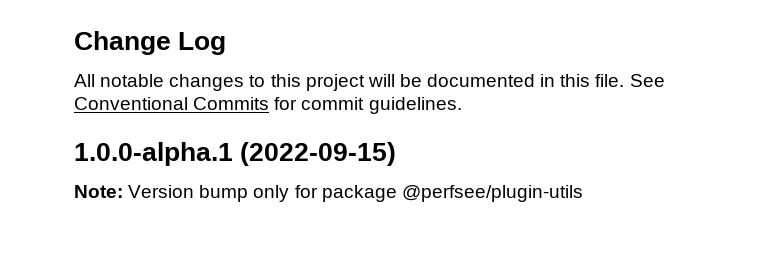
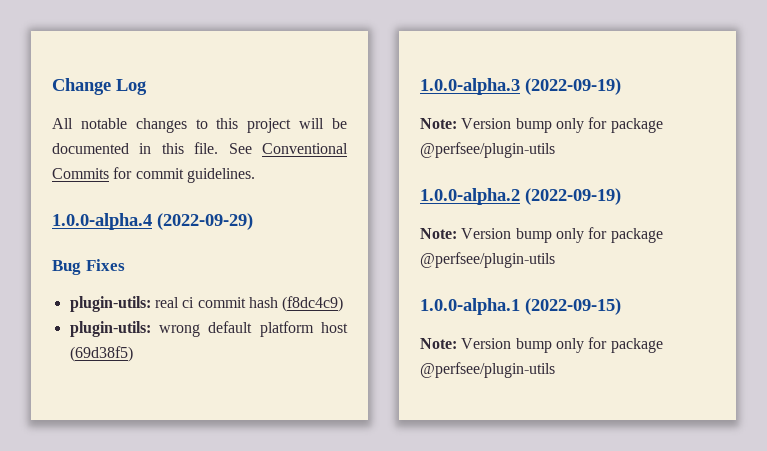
(462, 105) none -> [52,213,253,230] [52,259,125,275] [69,296,344,312] [69,321,348,337] [69,346,133,362] [420,78,621,95] [420,117,663,133] [420,142,555,158] [420,188,621,205] [420,227,663,243] [420,252,555,268] // 1.0.0-alpha.4 (2022-09-29) // Bug Fixes // plugin-utils: real ci commit hash (f8dc4c9) // plugin-utils: wrong default platform host (69d38f5) // 1.0.0-alpha.3 (2022-09-19) // Note: Version bump only for package @perfsee/plugin-utils // 1.0.0-alpha.2 (2022-09-19) // Note: Version bump only for package @perfsee/plugin-utils

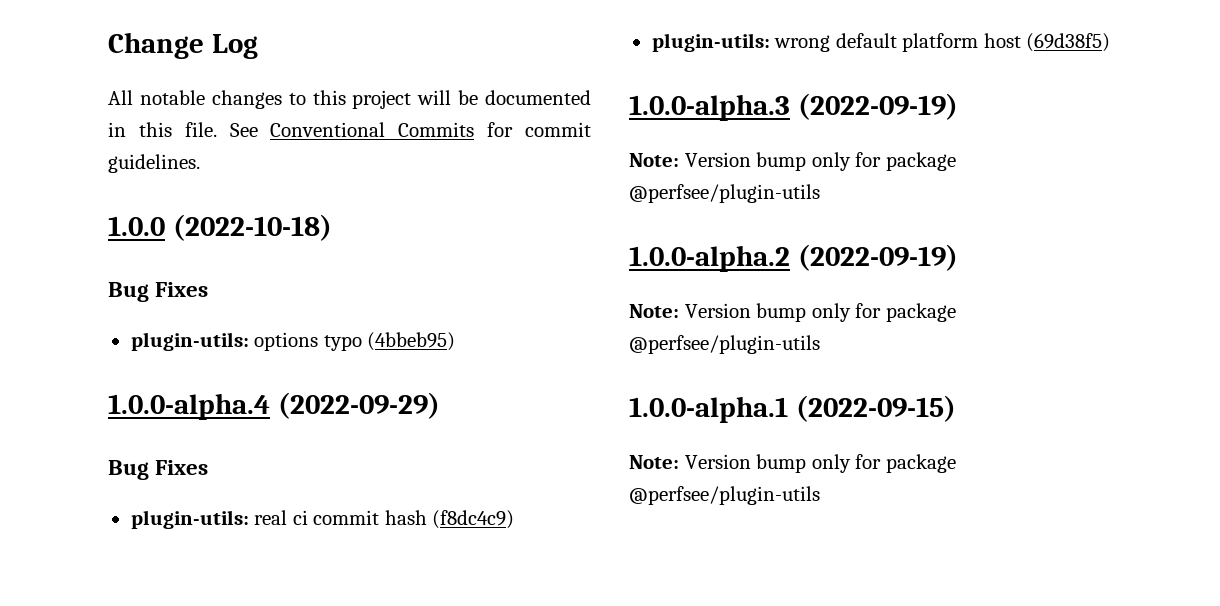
(255, 175) none -> [108,214,332,241] [108,282,209,302] [130,332,456,351] // 1.0.0 (2022-10-18) // Bug Fixes // plugin-utils: options typo (4bbeb95)

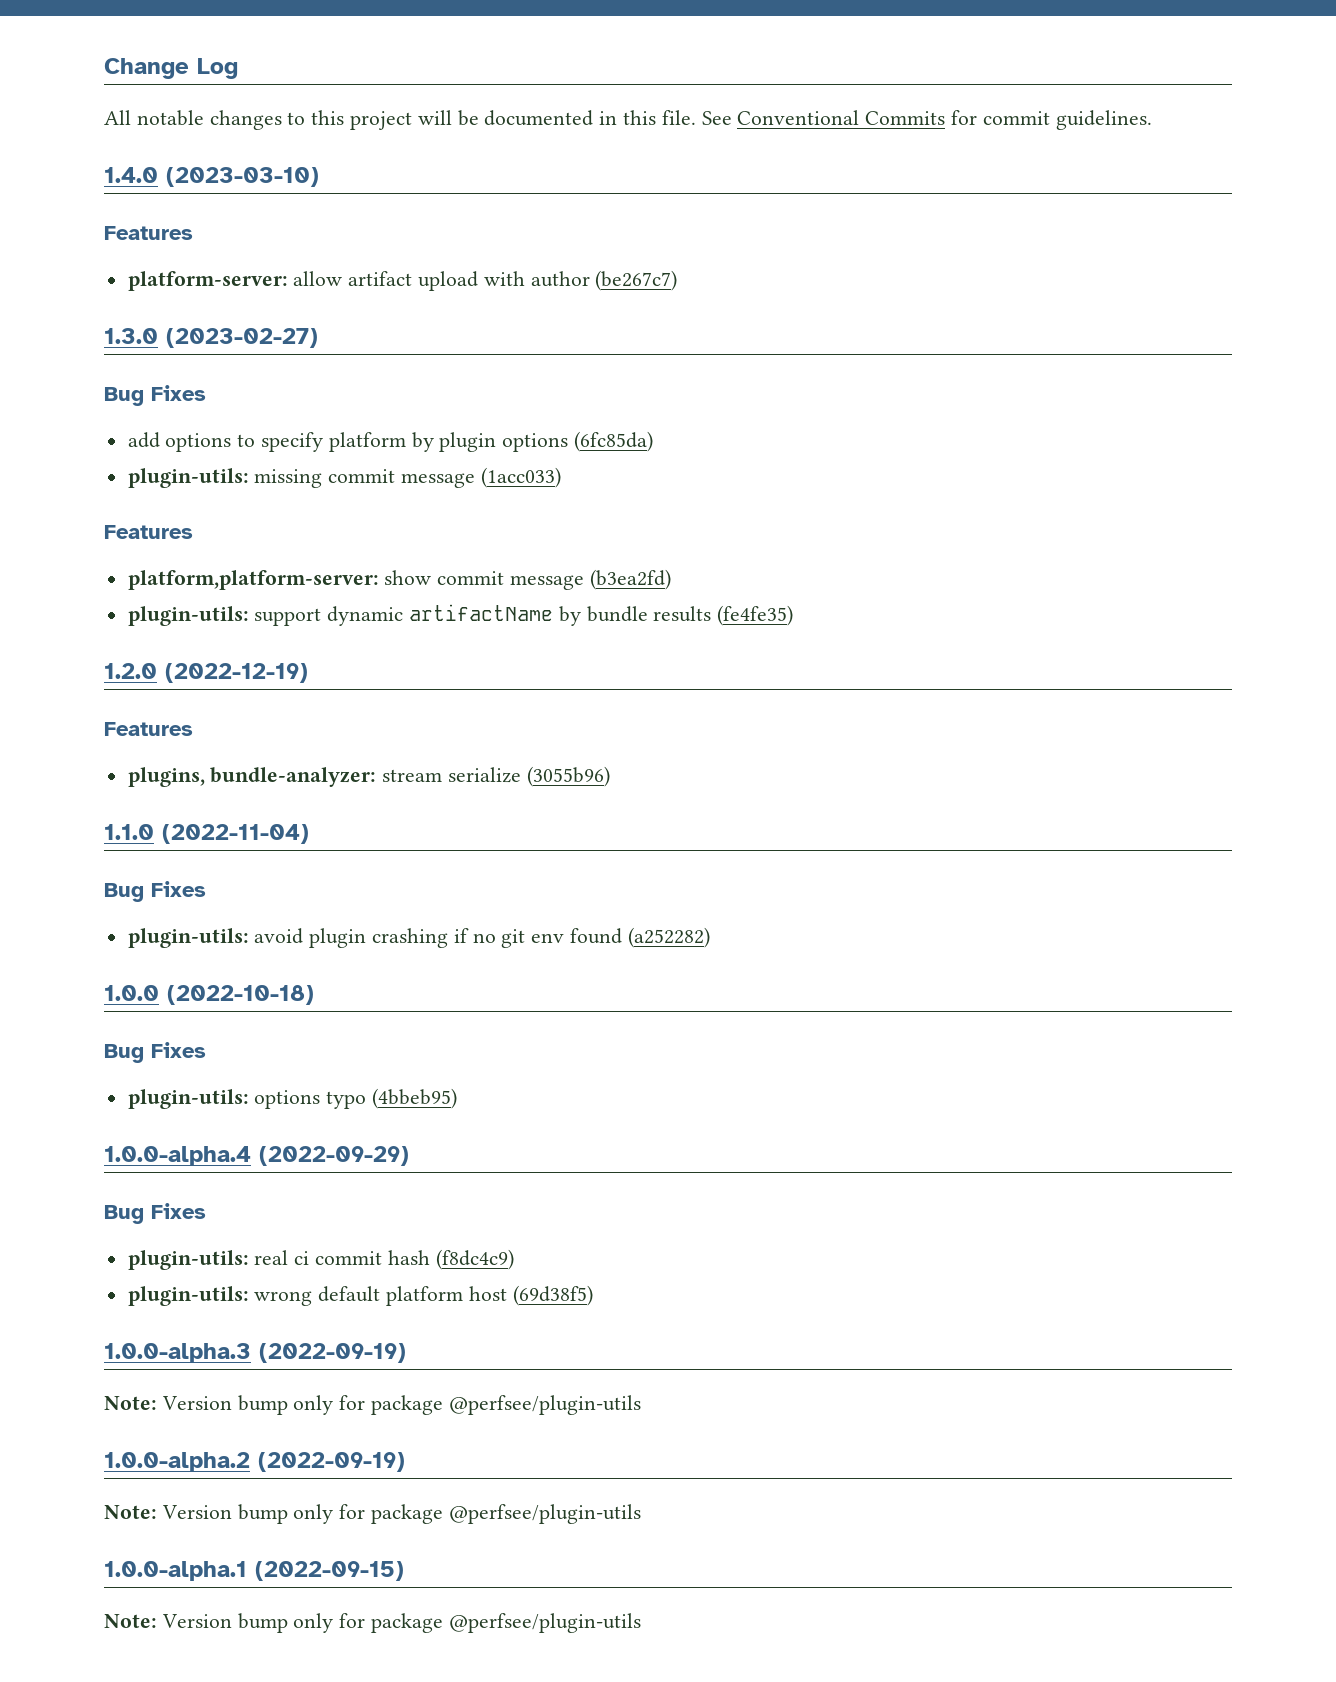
(200, 163) none -> [104,167,319,187] [104,226,193,240] [127,270,678,291] [104,328,318,348] [104,385,206,406] [127,431,654,452] [127,467,561,488] [104,525,193,539] [127,569,671,590] [127,604,794,626] [104,663,308,683] [104,722,193,736] [127,766,610,787] [104,824,309,844] [104,881,206,902] [127,927,710,948] // 1.4.0 (2023-03-10) // Features // platform-server: allow artifact upload with author (be267c7) // 1.3.0 (2023-02-27) // Bug Fixes // add options to specify platform by plugin options (6fc85da) // plugin-utils: missing commit message (1acc033) // Features // platform,platform-server: show commit message (b3ea2fd) // plugin-utils: support dynamic artifactName by bundle results (fe4fe35) // 1.2.0 (2022-12-19) // Features // plugins, bundle-analyzer: stream serialize (3055b96) // 1.1.0 (2022-11-04) // Bug Fixes // plugin-utils: avoid plugin crashing if no git env found (a252282)

